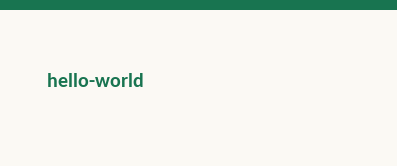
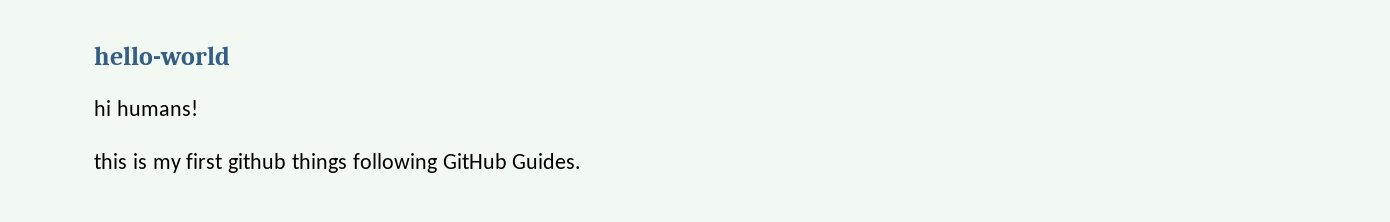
(144, 80) none -> [94,100,198,116] [94,153,582,173] // hi humans! // this is my first github things following GitHub Guides.

